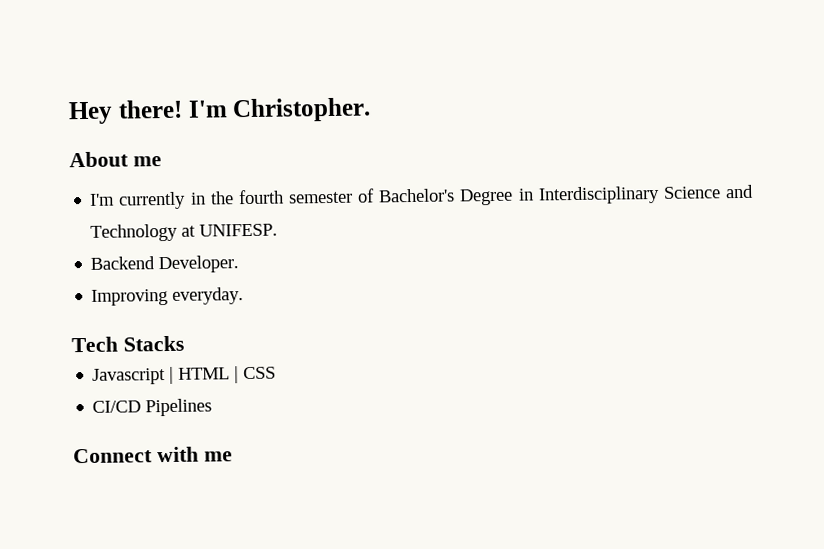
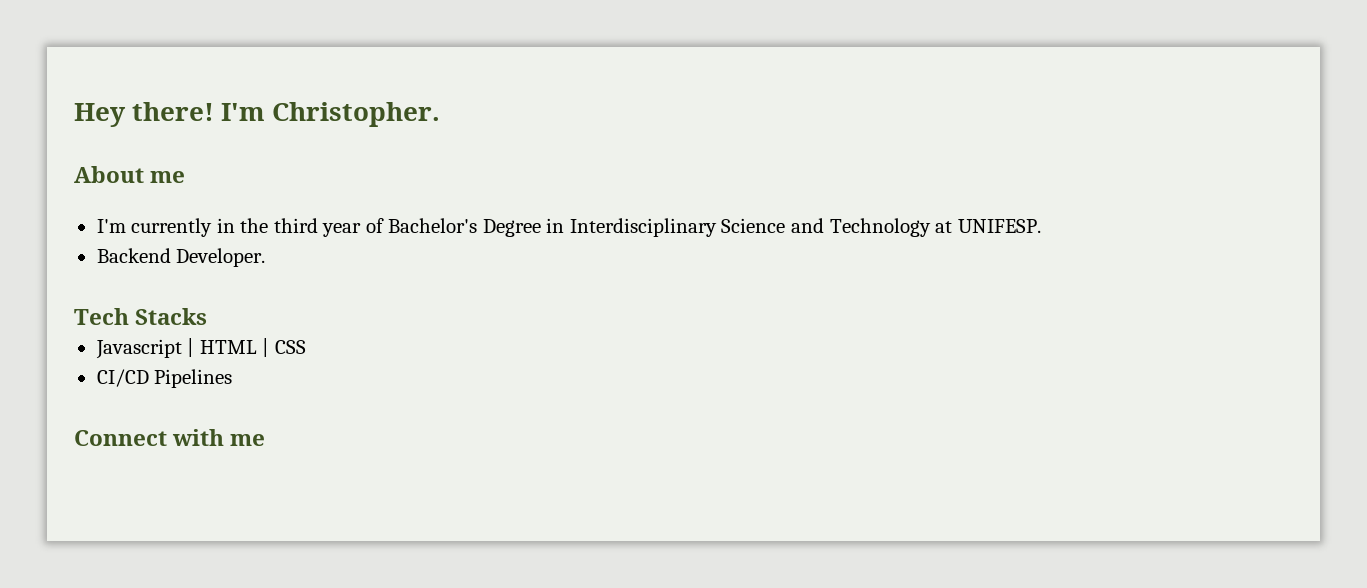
[237,189,354,205] fourth semester -> [273,218,362,237] third year
[91,287,245,306] // Improving everyday. -> (266, 257) none

